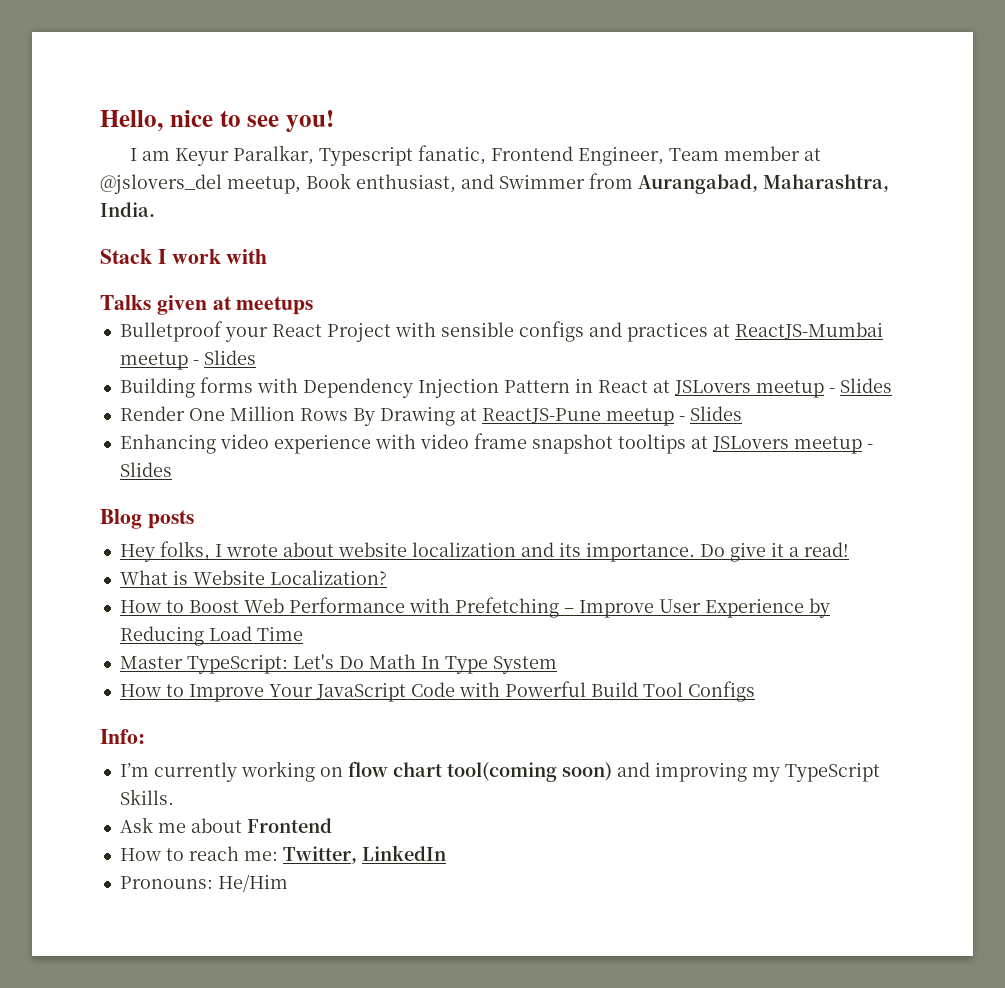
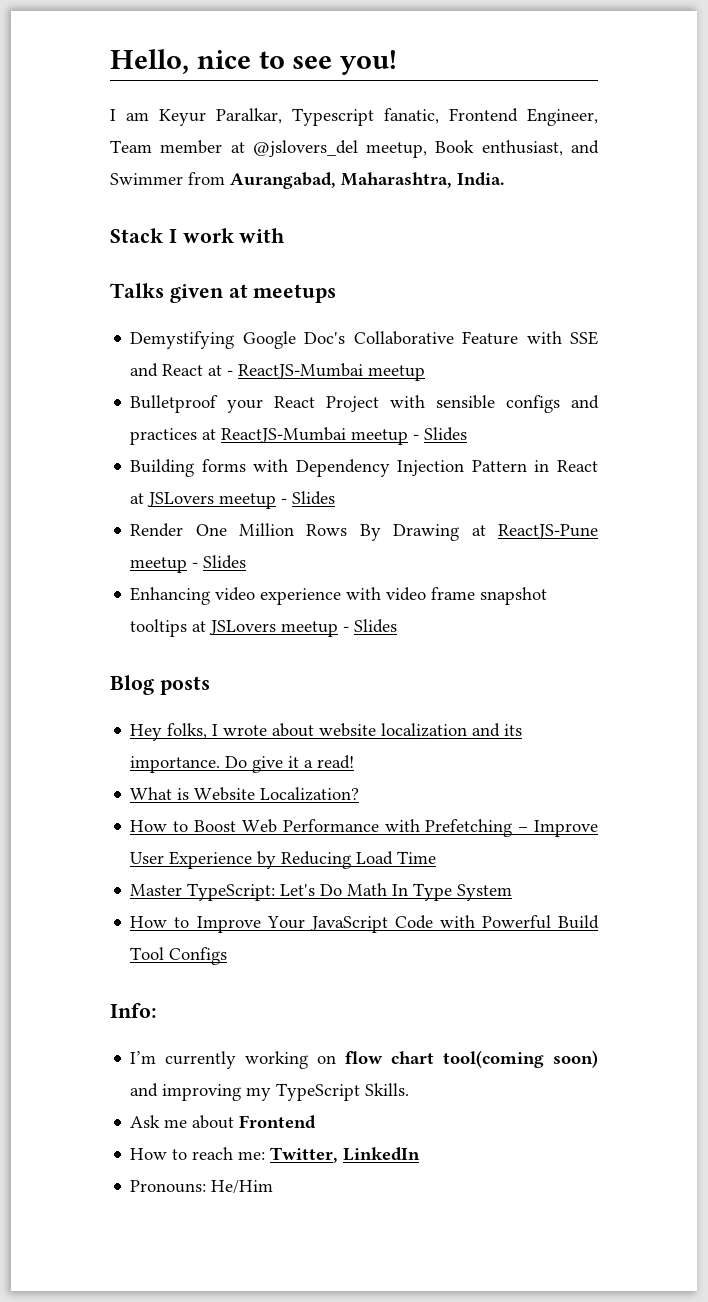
(314, 305) none -> [130,331,598,349] [130,363,426,381] // Demystifying Google Doc's Collaborative Feature with SSE and React at - ReactJS-Mumbai meetup

